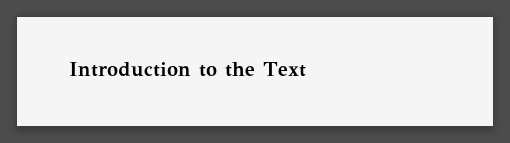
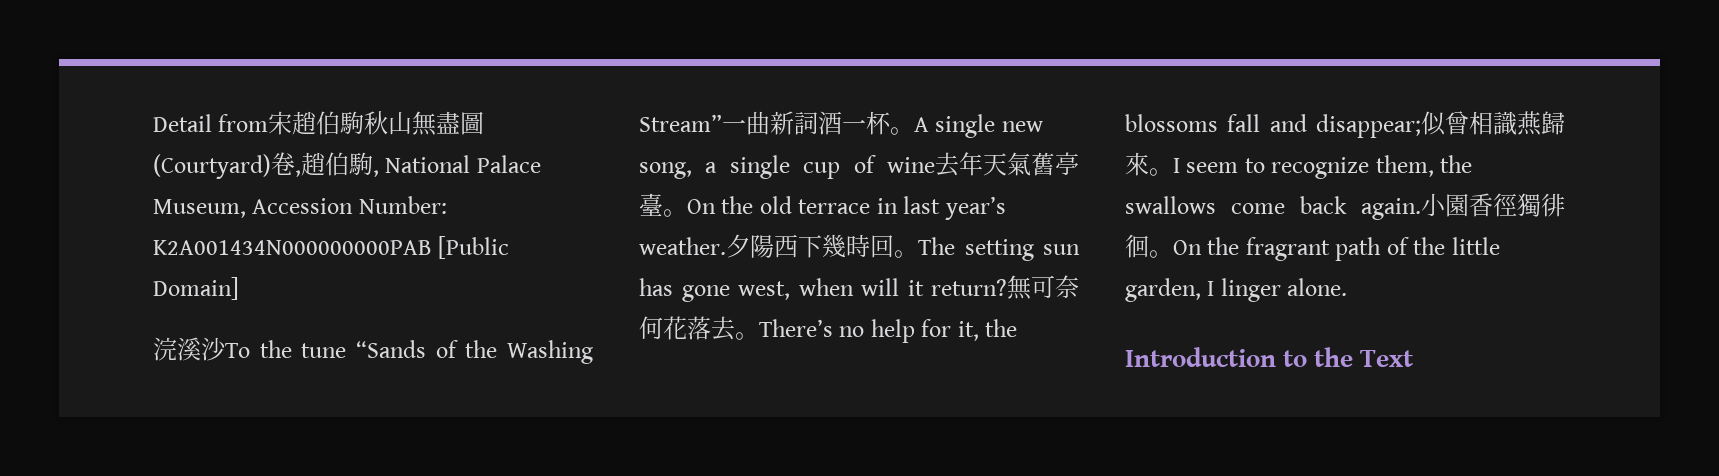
(69, 69) none -> [153,111,485,136] [153,152,541,179] [153,196,447,218] [153,236,510,259] [153,277,239,300] [153,337,593,364] [639,111,1043,138] [639,152,1079,179] [639,193,1006,220] [639,234,1080,261] [639,275,1079,302] [639,316,1018,343] [1125,111,1565,138] [1125,152,1473,179] [1125,193,1565,220] [1125,234,1500,261] [1125,278,1348,302] Detail from宋趙伯駒秋山無盡圖(Courtyard)卷,趙伯駒, National Palace Museum, Accession Number: K2A001434N000000000PAB [Public Domain] // 浣溪沙To the tune “Sands of the Washing Stream”一曲新詞酒一杯。A single new song, a single cup of wine去年天氣舊亭臺。On the old terrace in last year’s weather.夕陽西下幾時回。The setting sun has gone west, when will it return?無可奈何花落去。There’s no help for it, the blossoms fall and disappear;似曾相識燕歸來。I seem to recognize them, the swallows come back again.小園香徑獨徘徊。On the fragrant path of the little garden, I linger alone. //

